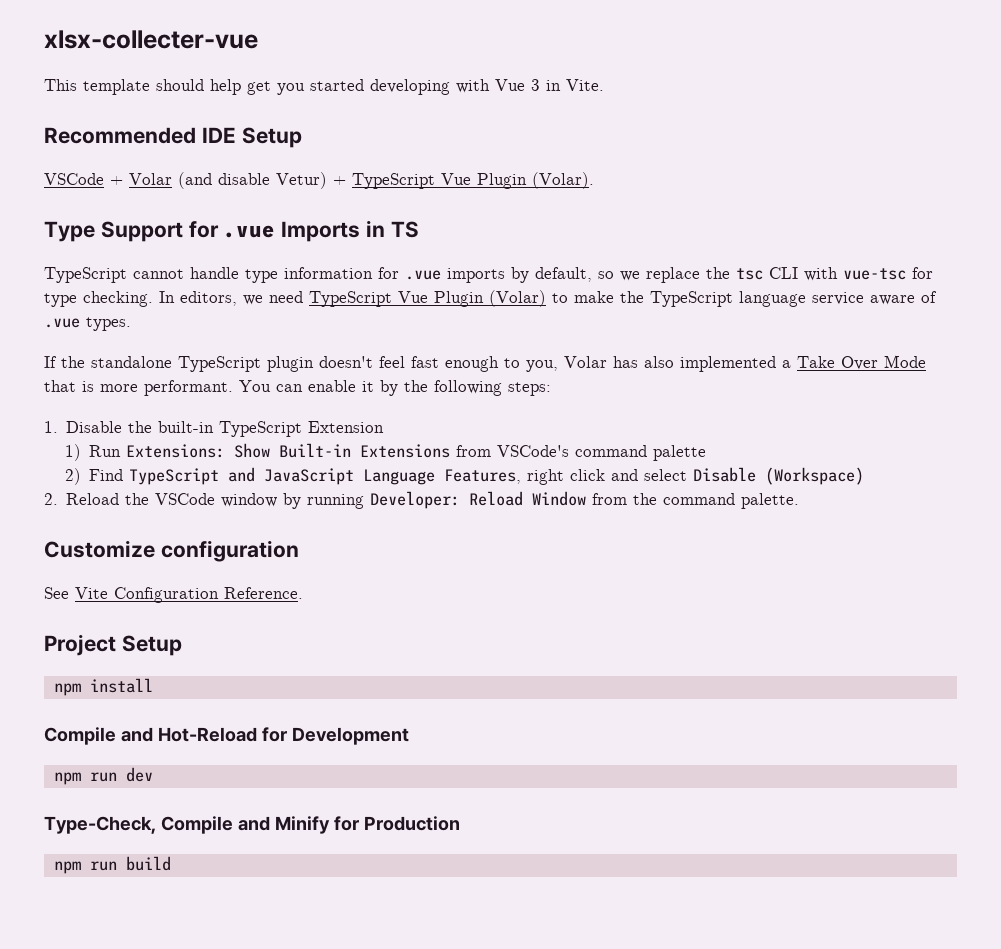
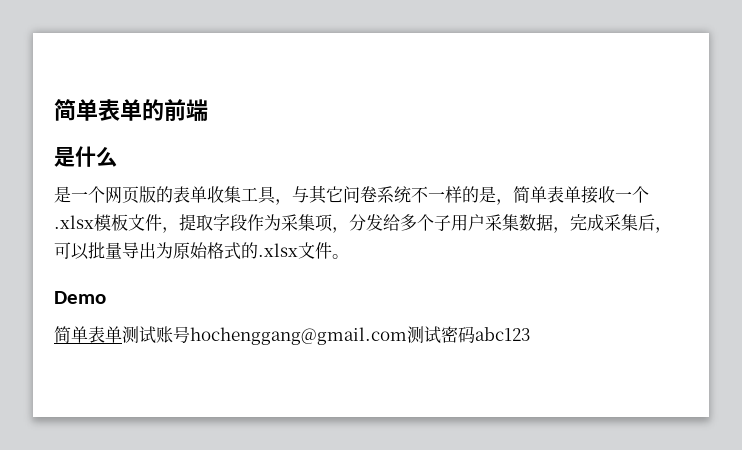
[44,30,258,49] [44,79,604,95] [44,127,302,148] [44,172,594,189] [44,220,419,242] [44,267,933,283] [44,290,937,307] [44,317,131,331] [44,355,926,372] [44,380,551,396] [44,421,385,437] [65,443,707,461] [65,467,865,485] [44,491,800,509] [44,540,299,562] [44,587,303,603] [44,634,182,656] [53,678,153,696] [44,727,409,745] [53,767,153,785] [44,816,460,834] [53,856,171,874] xlsx-collecter-vue // This template should help get you started developing with Vue 3 in Vite. // Recommended IDE Setup // VSCode + Volar (and disable Vetur) + TypeScript Vue Plugin (Volar). // Type Support for .vue Imports in TS // TypeScript cannot handle type information for .vue imports by default, so we replace the tsc CLI with vue-tsc for type checking. In editors, we need TypeScript Vue Plugin (Volar) to make the TypeScript language service aware of .vue types. // If the standalone TypeScript plugin doesn't feel fast enough to you, Volar has also implemented a Take Over Mode that is more performant. You can enable it by the following steps: // 1. Disable the built-in TypeScript Extension // 1) Run Extensions: Show Built-in Extensions from VSCode's command palette // 2) Find TypeScript and JavaScript Language Features, right click and select Disable (Workspace) // 2. Reload the VSCode window by running Developer: Reload Window from the command palette. // Customize configuration // See Vite Configuration Reference. // Project Setup // npm install // Compile and Hot-Reload for Development // npm run dev // Type-Check, Compile and Minify for Production // npm run build -> [54,99,208,121] [54,146,117,167] [54,185,649,205] [54,214,672,233] [54,242,349,260] [54,291,106,304] [54,326,530,345] 简单表单的前端 // 是什么 // 是一个网页版的表单收集工具，与其它问卷系统不一样的是，简单表单接收一个.xlsx模板文件，提取字段作为采集项，分发给多个子用户采集数据，完成采集后，可以批量导出为原始格式的.xlsx文件。 // Demo // 简单表单测试账号hochenggang@gmail.com测试密码abc123

